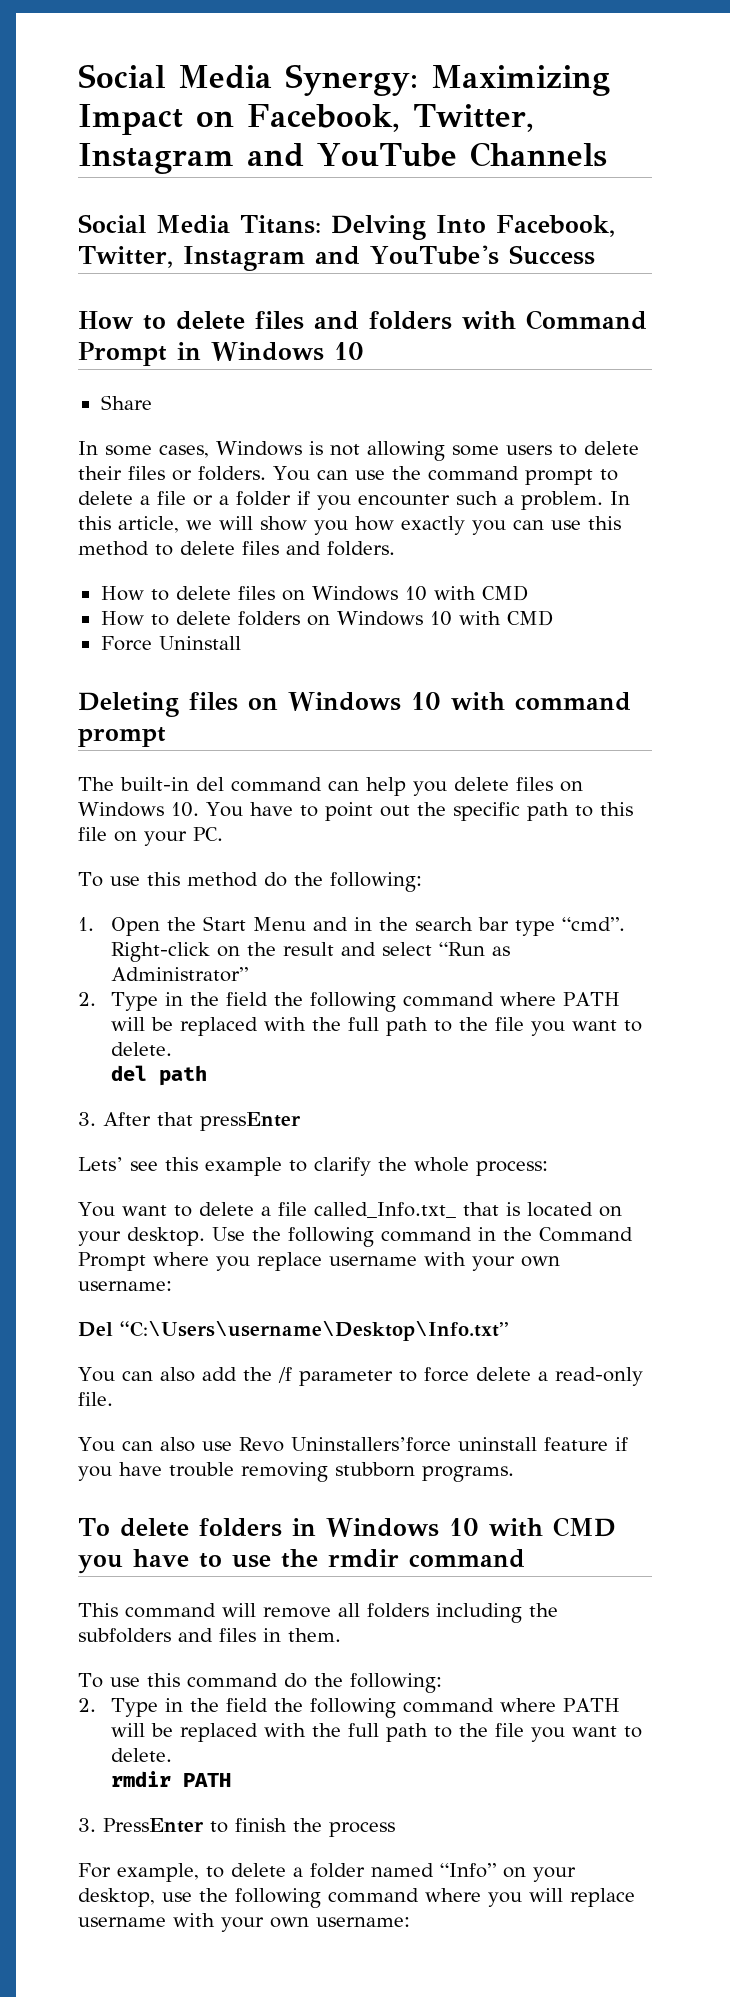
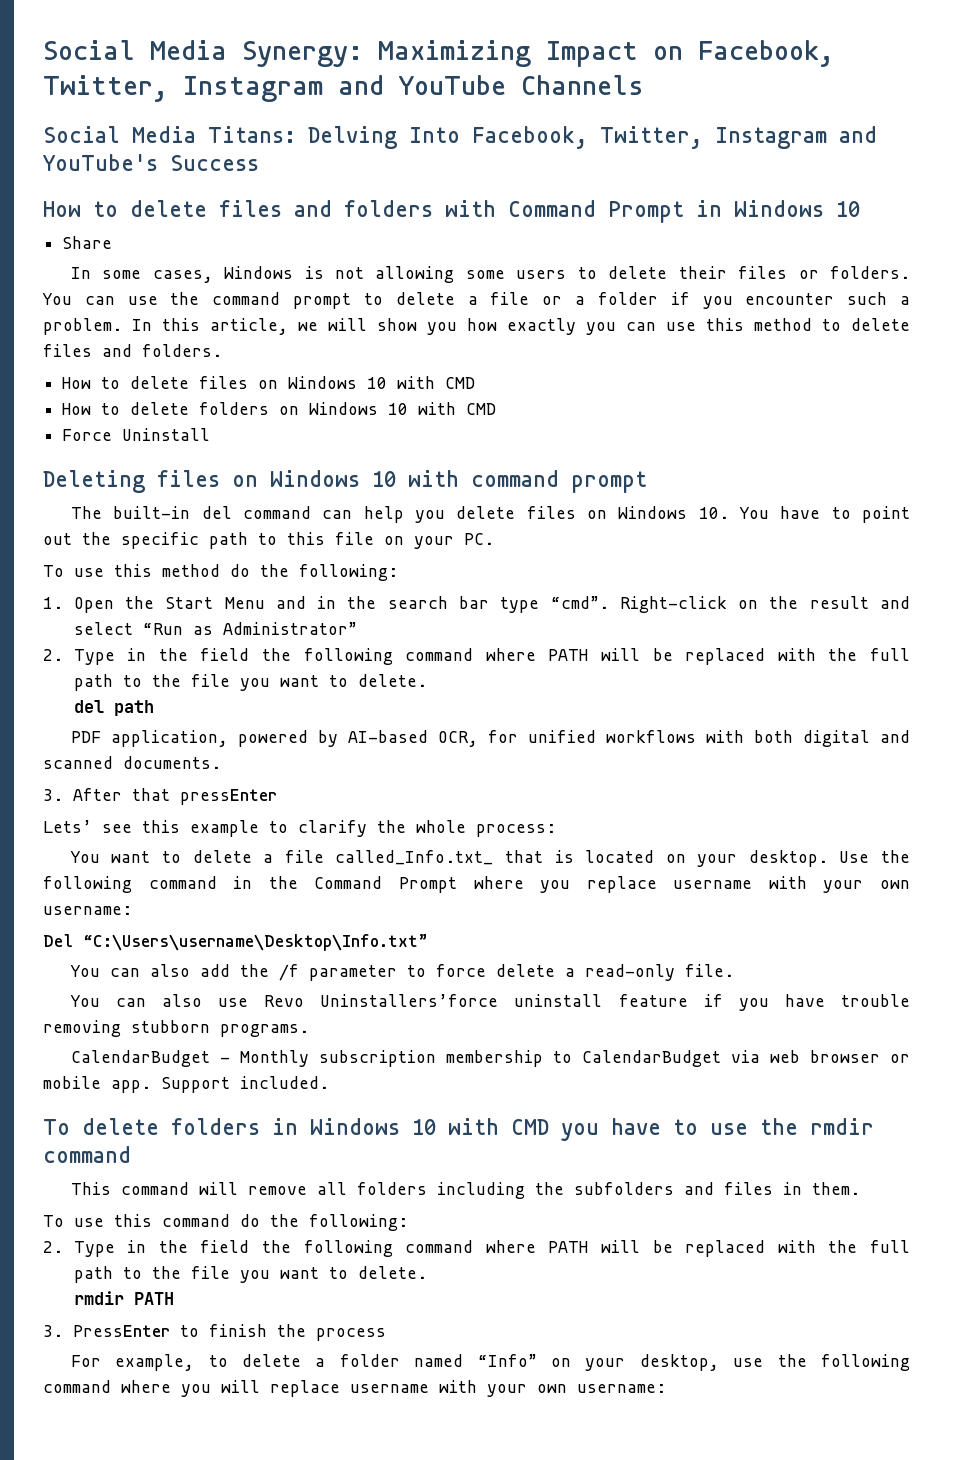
(207, 1075) none -> [70,730,910,747] [43,756,221,769] // PDF application, powered by AI-based OCR, for unified workflows with both digital and scanned documents.
(514, 1474) none -> [70,1050,910,1067] [43,1076,329,1093] // CalendarBudget - Monthly subscription membership to CalendarBudget via web browser or mobile app. Support included.

